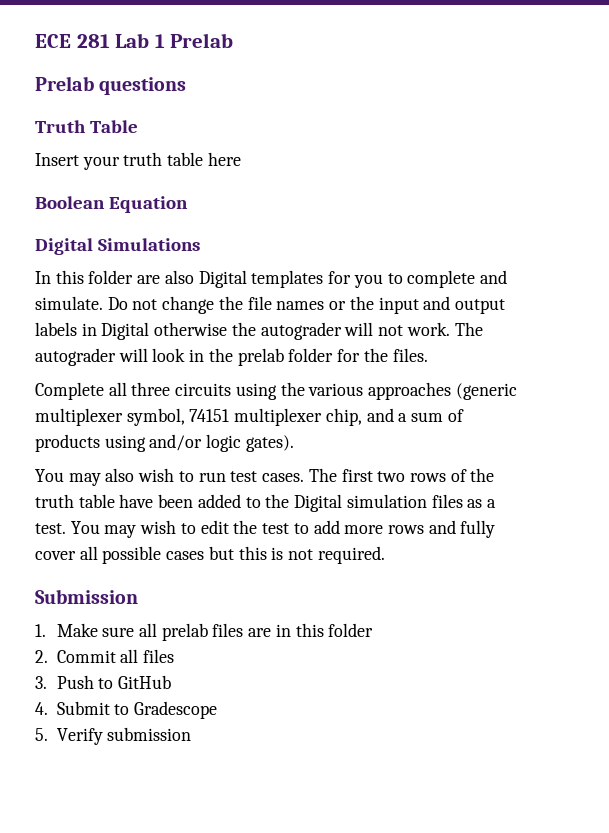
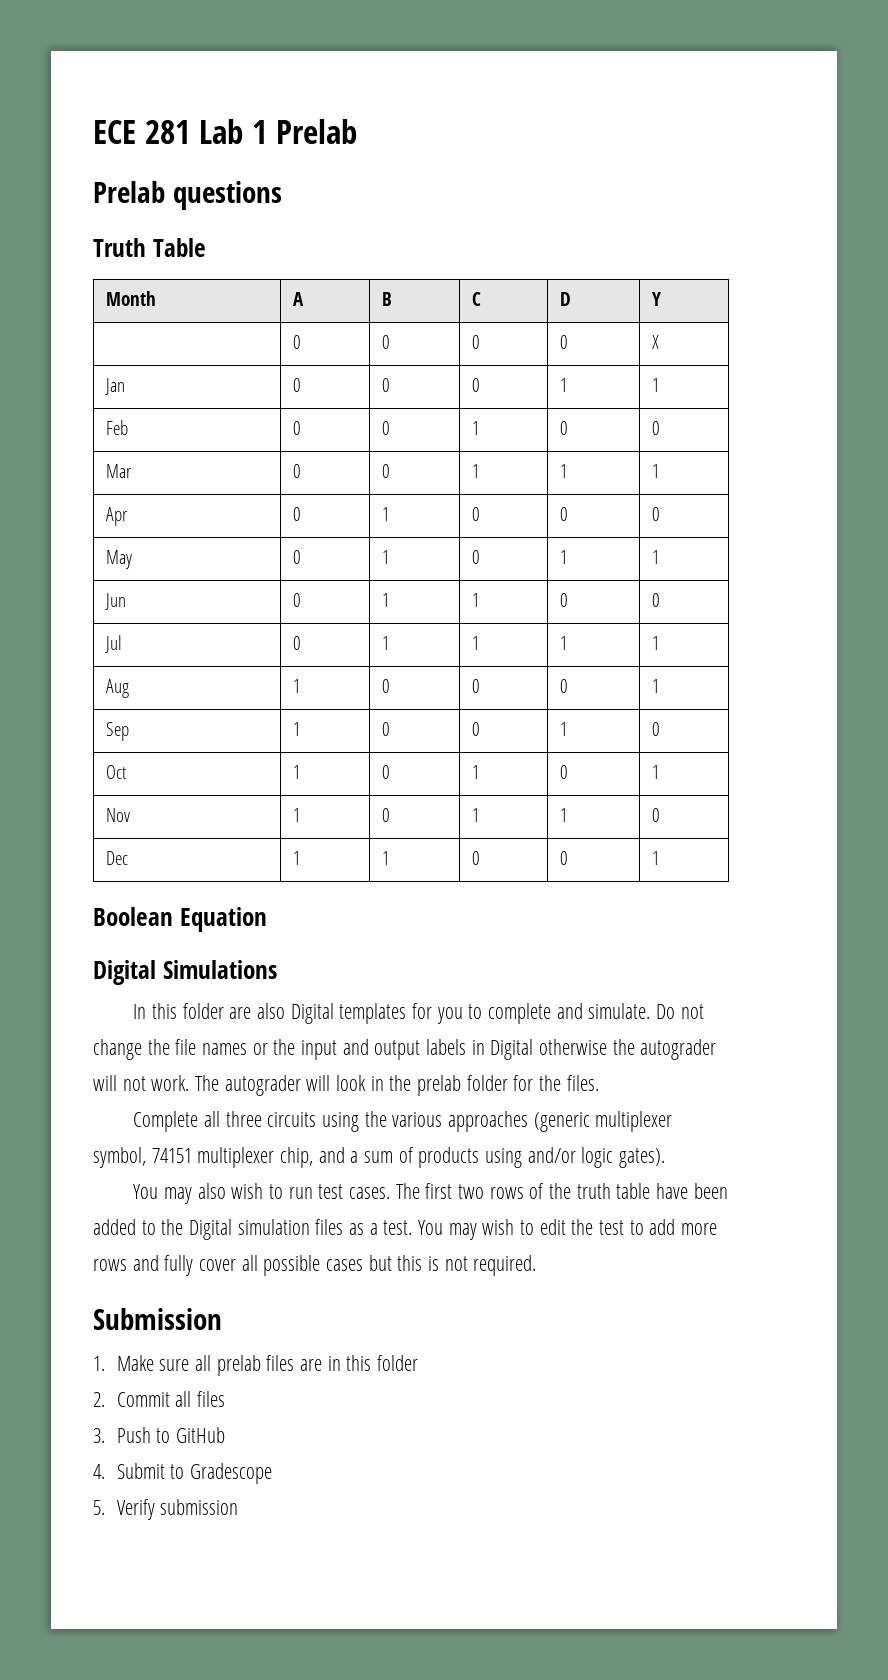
[35,152,241,170] // Insert your truth table here -> [105,291,156,306] [292,292,304,306] [381,292,392,306] [471,292,481,306] [559,292,571,306] [651,292,661,306] [292,335,301,349] [381,335,390,349] [471,335,480,349] [559,335,568,349] [651,335,659,349] [104,378,125,395] [292,378,301,392] [381,378,390,392] [471,378,480,392] [559,378,568,392] [651,378,660,392] [105,420,128,435] [292,421,301,435] [381,421,390,435] [471,421,480,435] [559,421,568,435] [651,421,660,435] [105,464,132,478] [292,464,301,478] [381,464,390,478] [471,464,480,478] [559,464,568,478] [651,464,660,478] [105,507,128,526] [292,507,301,521] [381,507,390,521] [471,507,480,521] [559,507,568,521] [651,507,660,521] [105,550,132,569] [292,550,301,564] [381,550,390,564] [471,550,480,564] [559,550,568,564] [651,550,660,564] [104,593,126,610] [292,593,301,607] [381,593,390,607] [471,593,480,607] [559,593,568,607] [651,593,660,607] [104,635,122,653] [292,636,301,650] [381,636,390,650] [471,636,480,650] [559,636,568,650] [651,636,660,650] [105,679,129,698] [292,679,301,693] [381,679,390,693] [471,679,480,693] [559,679,568,693] [651,679,660,693] [105,722,129,741] [292,722,301,736] [381,722,390,736] [471,722,480,736] [559,722,568,736] [651,722,660,736] [105,765,126,779] [292,765,301,779] [381,765,390,779] [471,765,480,779] [559,765,568,779] [651,765,660,779] [105,808,130,822] [292,808,301,822] [381,808,390,822] [471,808,480,822] [559,808,568,822] [651,808,660,822] [105,851,128,865] [292,851,301,865] [381,851,390,865] [471,851,480,865] [559,851,568,865] [651,851,660,865] // Month | A | B | C | D | Y // | 0 | 0 | 0 | 0 | X // Jan | 0 | 0 | 0 | 1 | 1 // Feb | 0 | 0 | 1 | 0 | 0 // Mar | 0 | 0 | 1 | 1 | 1 // Apr | 0 | 1 | 0 | 0 | 0 // May | 0 | 1 | 0 | 1 | 1 // Jun | 0 | 1 | 1 | 0 | 0 // Jul | 0 | 1 | 1 | 1 | 1 // Aug | 1 | 0 | 0 | 0 | 1 // Sep | 1 | 0 | 0 | 1 | 0 // Oct | 1 | 0 | 1 | 0 | 1 // Nov | 1 | 0 | 1 | 1 | 0 // Dec | 1 | 1 | 0 | 0 | 1

